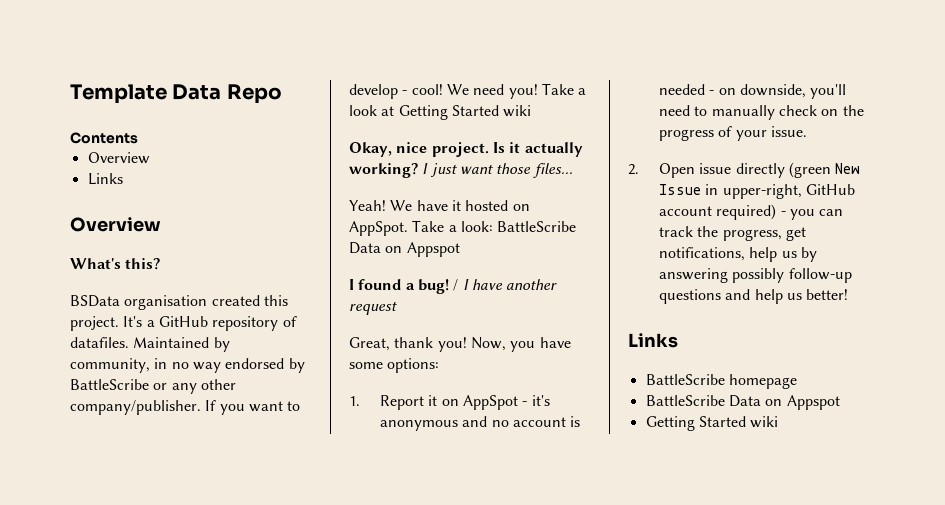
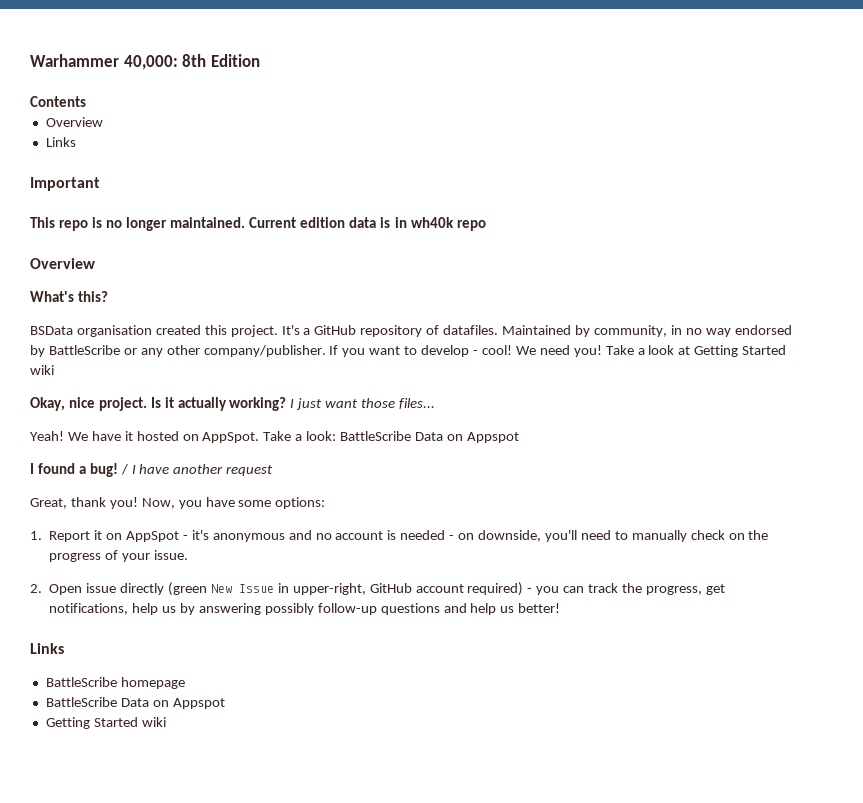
[70,84,282,104] Template Data Repo -> [30,54,260,70] Warhammer 40,000: 8th Edition
(123, 179) none -> [30,177,100,191] [30,217,486,231] // Important // This repo is no longer maintained. Current edition data is in wh40k repo

